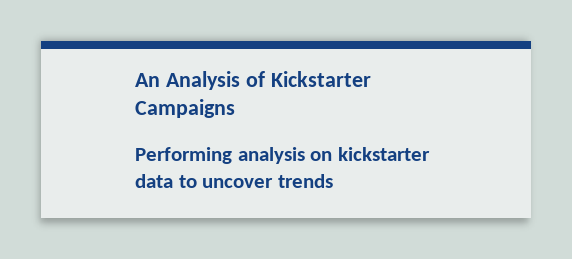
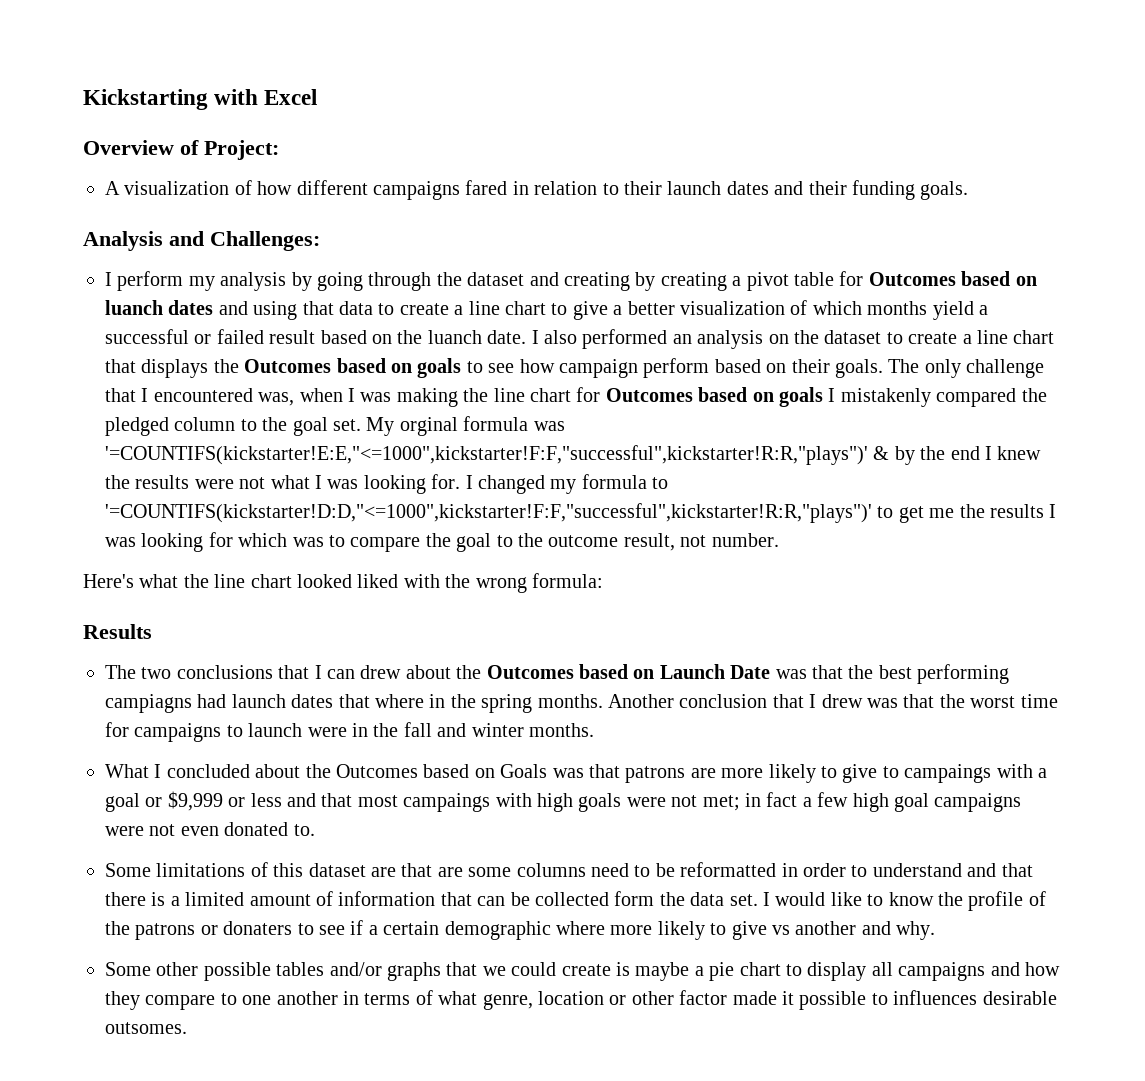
[135,71,371,90] [135,99,235,118] [135,147,430,164] [135,174,333,188] An Analysis of Kickstarter Campaigns // Performing analysis on kickstarter data to uncover trends -> [83,89,318,110] [83,140,279,160] [105,180,969,200] [83,231,320,251] [105,271,1037,291] [105,300,988,320] [105,329,1055,349] [105,358,1045,378] [105,387,1047,407] [105,416,565,436] [105,445,1042,465] [105,474,669,494] [105,503,1057,523] [105,532,779,552] [83,573,603,593] [83,624,152,639] [105,664,1010,684] [105,694,1058,713] [105,722,594,742] [105,764,1047,783] [105,791,1022,812] [105,822,315,836] [105,862,1033,877] [105,891,1046,911] [105,920,936,940] [105,962,1060,981] [105,990,1057,1010] [105,1022,187,1034] Kickstarting with Excel // Overview of Project: // A visualization of how different campaigns fared in relation to their launch dates and their funding goals. // Analysis and Challenges: // I perform my analysis by going through the dataset and creating by creating a pivot table for Outcomes based on luanch dates and using that data to create a line chart to give a better visualization of which months yield a successful or failed result based on the luanch date. I also performed an analysis on the dataset to create a line chart that displays the Outcomes based on goals to see how campaign perform based on their goals. The only challenge that I encountered was, when I was making the line chart for Outcomes based on goals I mistakenly compared the pledged column to the goal set. My orginal formula was '=COUNTIFS(kickstarter!E:E,"<=1000",kickstarter!F:F,"successful",kickstarter!R:R,"plays")' & by the end I knew the results were not what I was looking for. I changed my formula to '=COUNTIFS(kickstarter!D:D,"<=1000",kickstarter!F:F,"successful",kickstarter!R:R,"plays")' to get me the results I was looking for which was to compare the goal to the outcome result, not number. // Here's what the line chart looked liked with the wrong formula: // Results // The two conclusions that I can drew about the Outcomes based on Launch Date was that the best performing campiagns had launch dates that where in the spring months. Another conclusion that I drew was that the worst time for campaigns to launch were in the fall and winter months. // What I concluded about the Outcomes based on Goals was that patrons are more likely to give to campaings with a goal or $9,999 or less and that most campaings with high goals were not met; in fact a few high goal campaigns were not even donated to. // Some limitations of this dataset are that are some columns need to be reformatted in order to understand and that there is a limited amount of information that can be collected form the data set. I would like to know the profile of the patrons or donaters to see if a certain demographic where more likely to give vs another and why. // Some other possible tables and/or graphs that we could create is maybe a pie chart to display all campaigns and how they compare to one another in terms of what genre, location or other factor made it possible to influences desirable outsomes.

